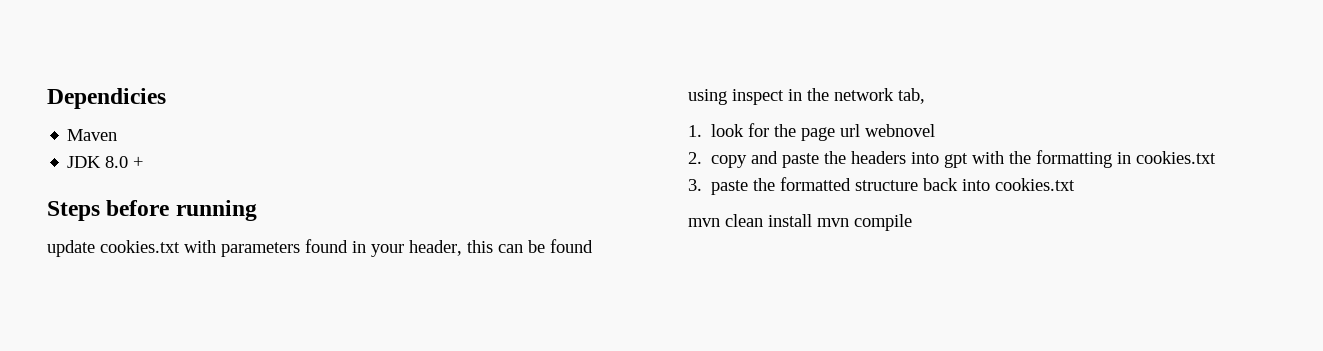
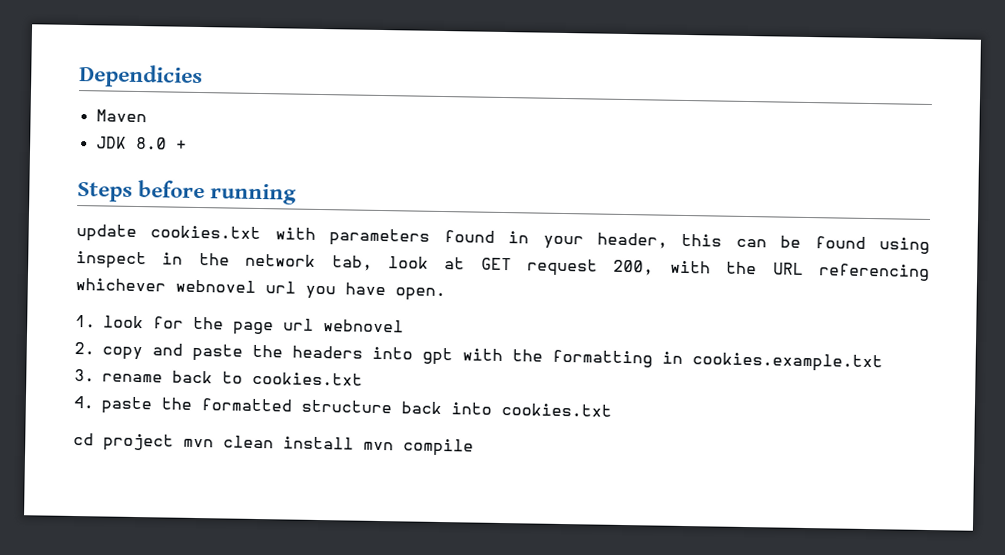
(925, 96) none -> [387,256,930,281] [75,278,446,302] look at GET request 200, with the URL referencing whichever webnovel url you have open.
[1136,151,1217,164] [688,179,702,191] cookies.txt // 3. -> [692,352,883,373] [74,368,363,386] [73,395,94,409] cookies.example.txt // 3. rename back to cookies.txt // 4.
(1076, 184) none -> [73,432,174,452] cd project

